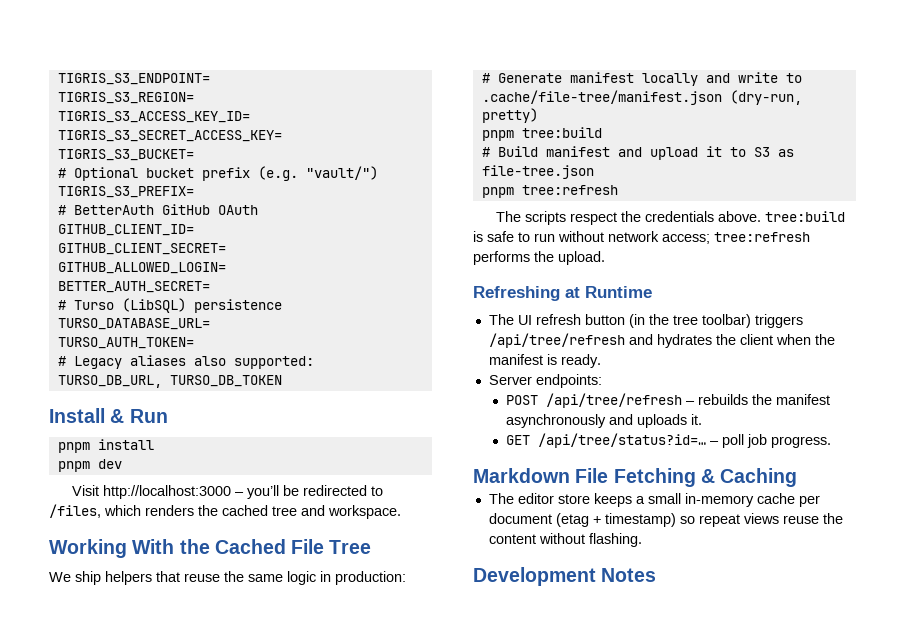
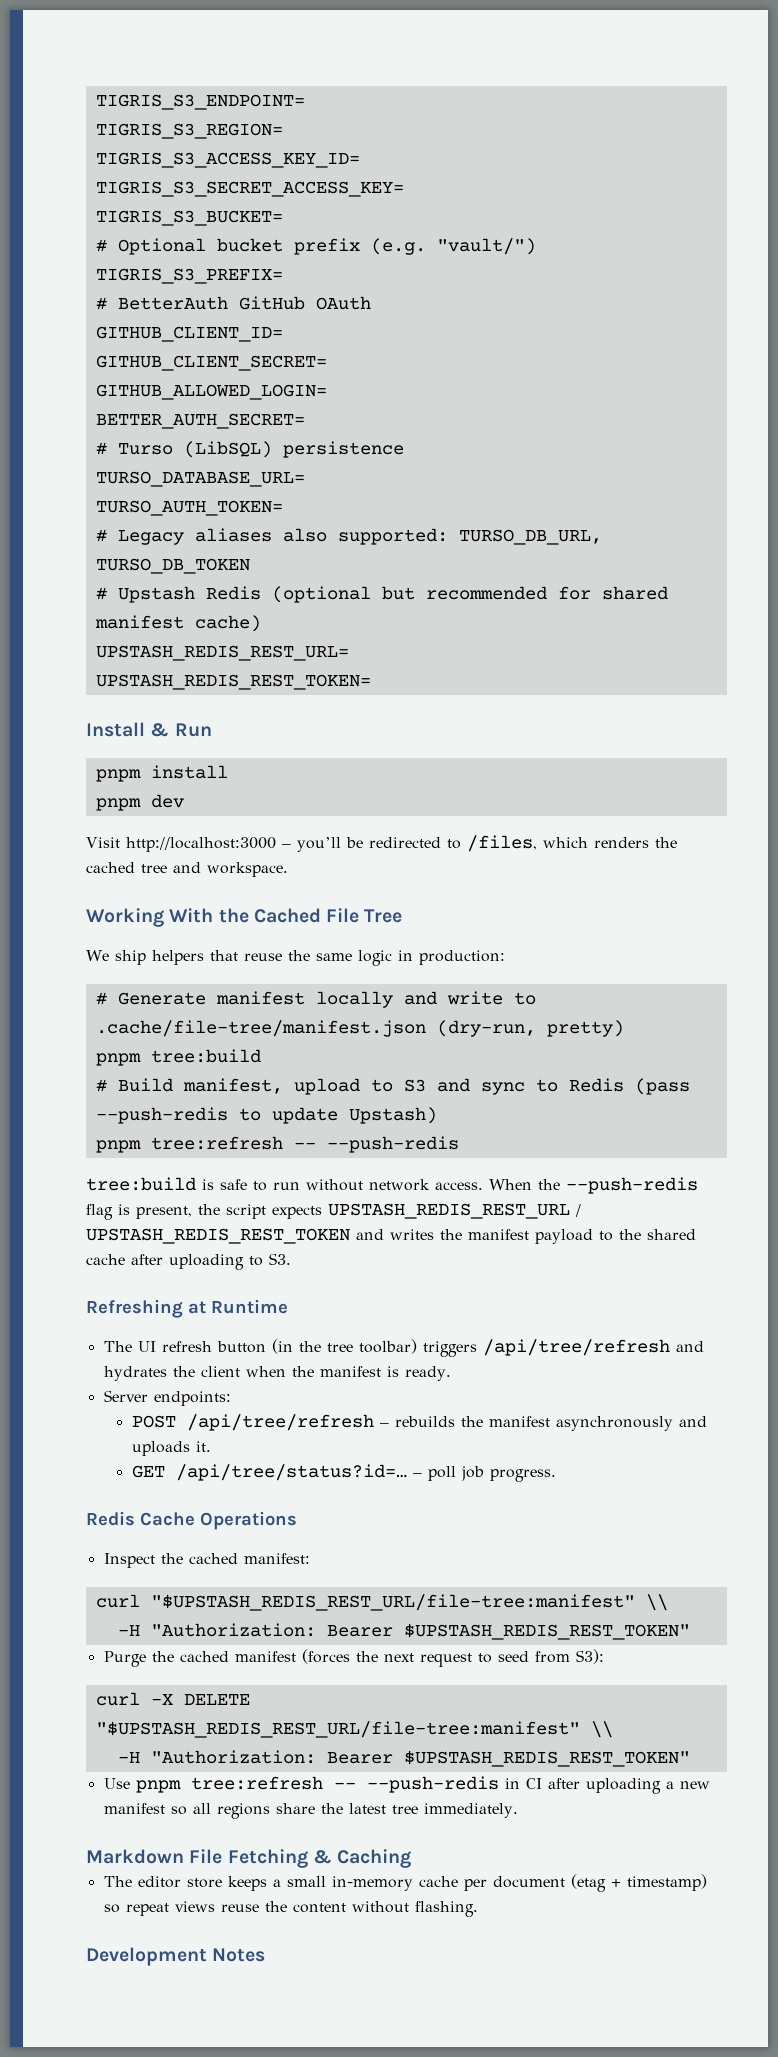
(282, 381) none -> [95,586,668,603] [94,615,261,632] [95,645,349,661] [95,674,371,690] // # Upstash Redis (optional but recommended for shared manifest cache) // UPSTASH_REDIS_REST_URL= // UPSTASH_REDIS_REST_TOKEN=
[545,146,794,160] [481,165,594,179] [481,185,618,198] [496,211,762,225] manifest and upload it to S3 as file-tree.json // pnpm tree:refresh // The scripts respect the credentials above. -> [182,1078,690,1095] [95,1107,437,1124] [95,1136,459,1153] manifest, upload to S3 and sync to Redis (pass --push-redis to update Upstash) // pnpm tree:refresh -- --push-redis //
[662,232,810,244] [473,251,605,265] access; tree:refresh performs the upload. -> [435,1177,698,1194] [86,1203,581,1220] [86,1228,696,1244] [86,1253,291,1270] access. When the --push-redis flag is present, the script expects UPSTASH_REDIS_REST_URL / UPSTASH_REDIS_REST_TOKEN and writes the manifest payload to the shared cache after uploading to S3.
(831, 442) none -> [86,1511,297,1530] [103,1553,310,1568] [95,1594,668,1611] [117,1623,690,1640] [103,1649,604,1667] [95,1692,250,1706] [95,1721,613,1738] [117,1750,690,1767] [103,1776,710,1794] [103,1803,518,1819] // Redis Cache Operations // Inspect the cached manifest: // curl "$UPSTASH_REDIS_REST_URL/file-tree:manifest" \\ // -H "Authorization: Bearer $UPSTASH_REDIS_REST_TOKEN" // Purge the cached manifest (forces the next request to seed from S3): // curl -X DELETE "$UPSTASH_REDIS_REST_URL/file-tree:manifest" \\ // -H "Authorization: Bearer $UPSTASH_REDIS_REST_TOKEN" // Use pnpm tree:refresh -- --push-redis in CI after uploading a new manifest so all regions share the latest tree immediately.

